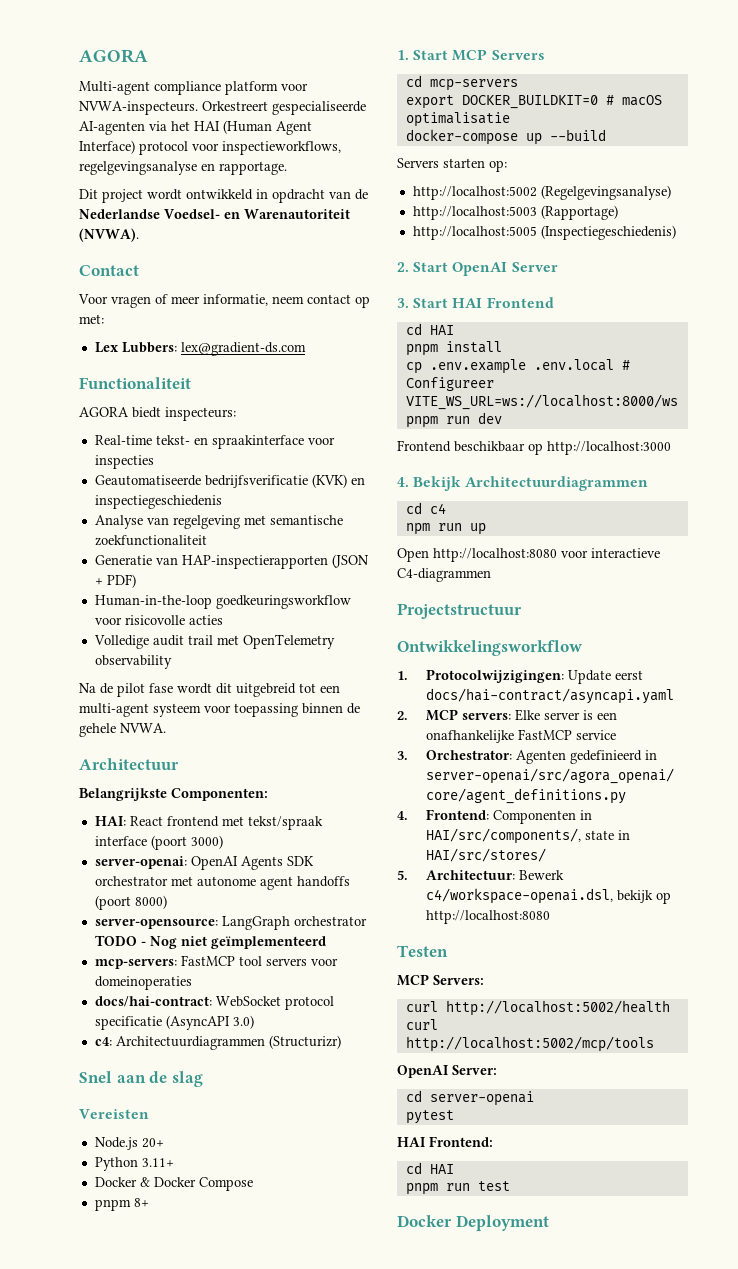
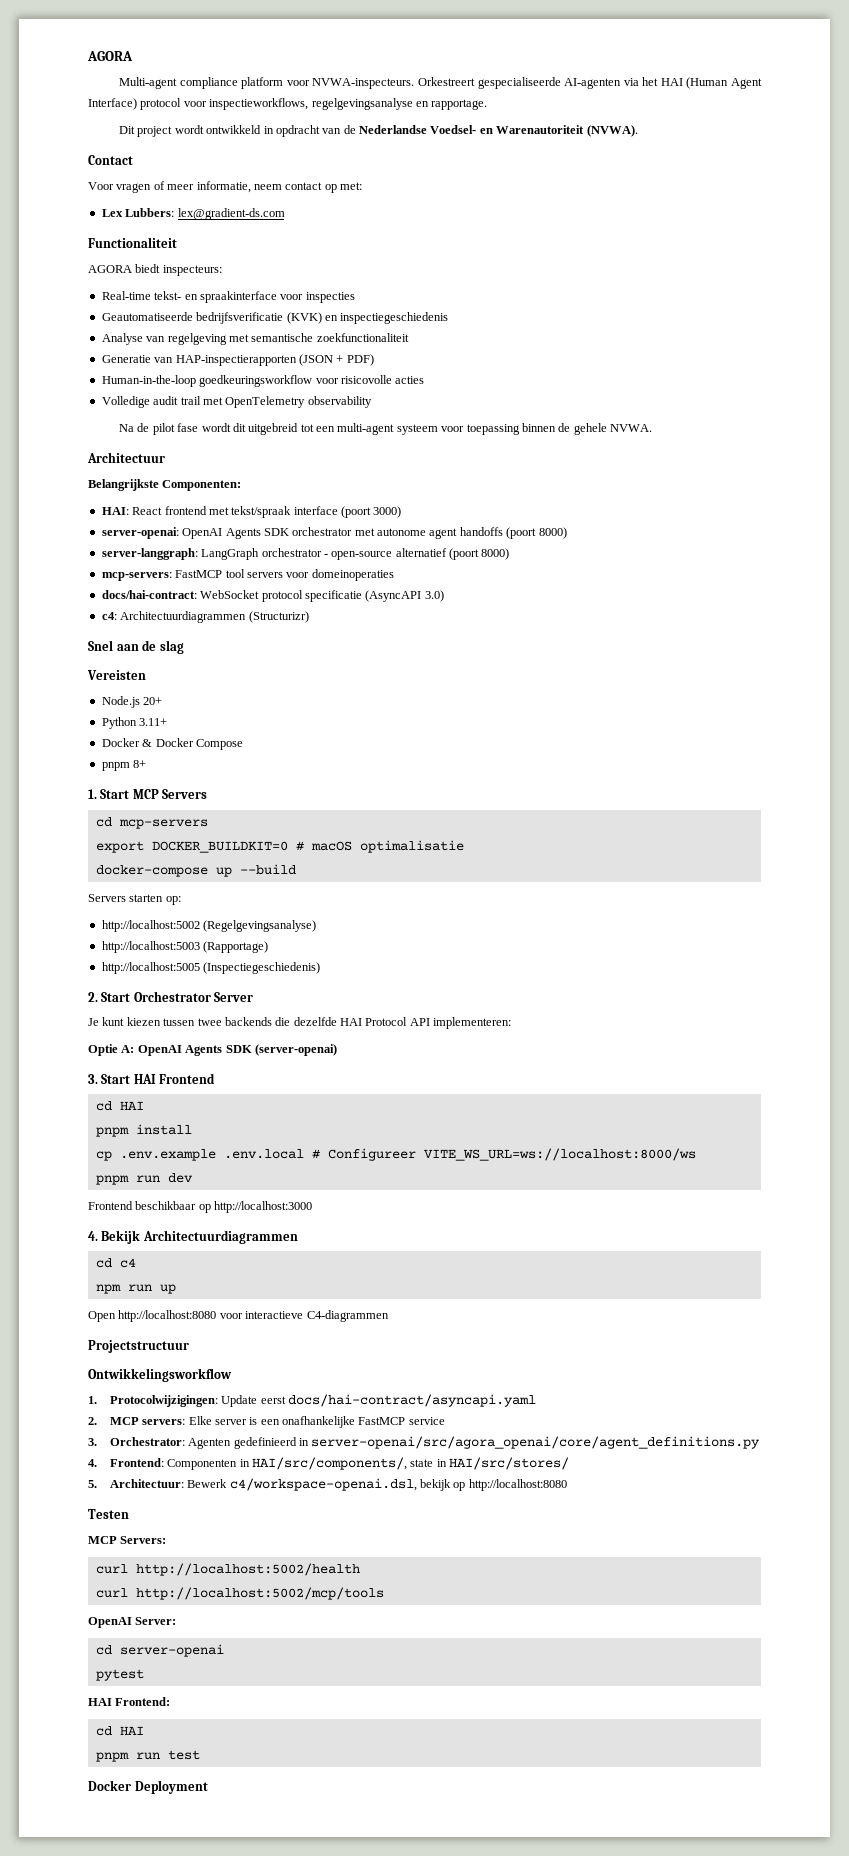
[94,919,218,929] server-opensource: -> [101,548,198,560] server-langgraph:
[94,935,326,949] TODO - Nog niet geïmplementeerd -> [323,548,510,560] - open-source alternatief (poort 8000)
[452,262,558,276] OpenAI Server -> [133,991,254,1002] [88,1017,512,1029] [88,1044,337,1056] Orchestrator Server // Je kunt kiezen tussen twee backends die dezelfde HAI Protocol API implementeren: // Optie A: OpenAI Agents SDK (server-openai)

